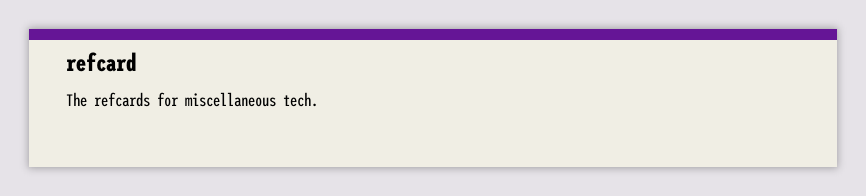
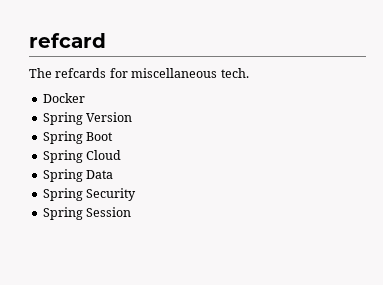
(318, 99) none -> [42,93,85,103] [42,112,133,125] [42,131,114,144] [42,150,122,163] [42,169,114,182] [42,188,137,201] [42,207,132,220] // Docker // Spring Version // Spring Boot // Spring Cloud // Spring Data // Spring Security // Spring Session

